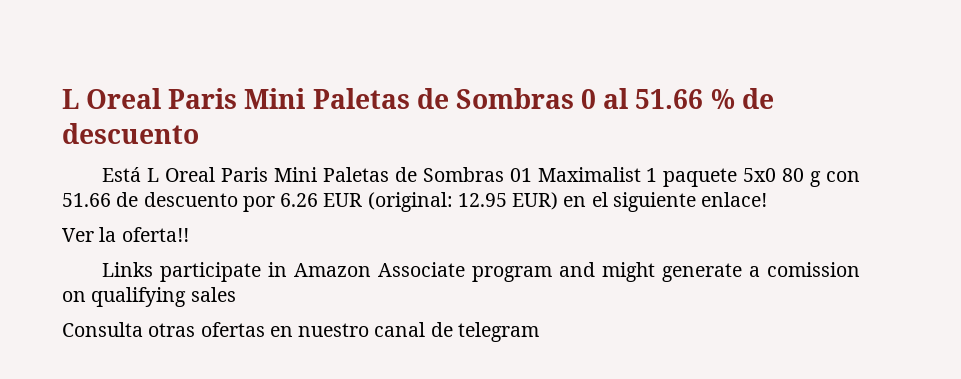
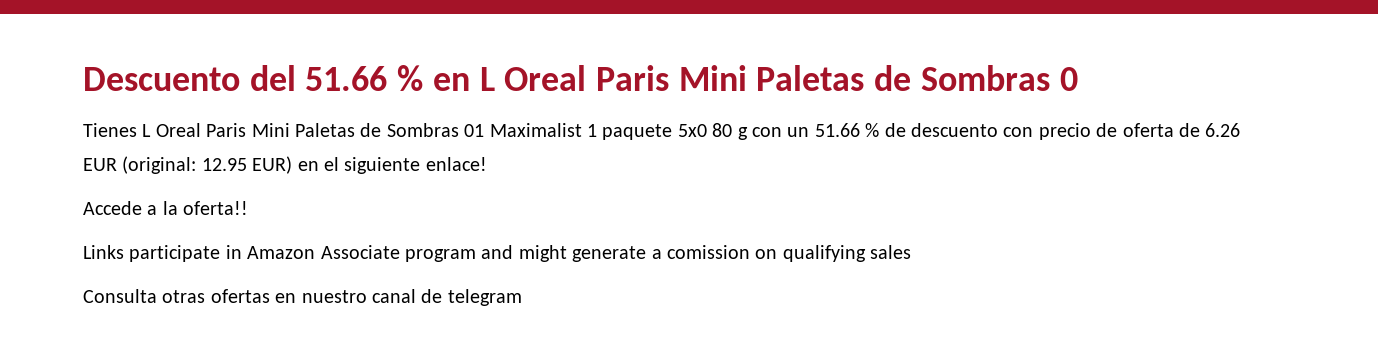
(62, 99) none -> [83,65,470,91] Descuento del 51.66 % en
[603,88,774,109] [62,123,199,144] [102,167,142,182] al 51.66 % de descuento // Está -> [83,123,137,137] // Tienes
[62,192,275,212] 51.66 de descuento por -> [787,123,1200,140] un 51.66 % de descuento con precio de oferta de
[62,228,94,242] Ver -> [83,201,158,215] Accede a

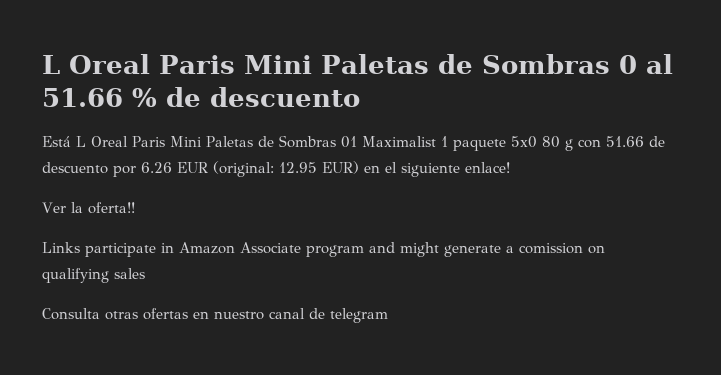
[83,65,470,91] Descuento del 51.66 % en -> (42, 64) none
[83,123,137,137] // Tienes -> [645,54,673,74] [42,87,360,107] [42,136,71,147] al 51.66 % de descuento // Está
[787,123,1200,140] un 51.66 % de descuento con precio de oferta de -> [606,136,665,147] [42,162,136,177] 51.66 de descuento por
[83,201,158,215] Accede a -> [42,202,66,213] Ver

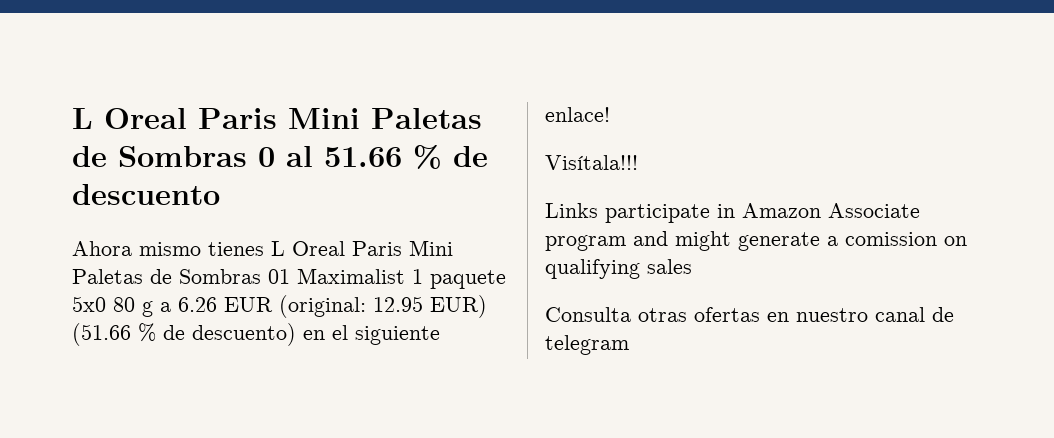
[42,136,71,147] Está -> [72,241,264,256] Ahora mismo tienes
[578,136,665,148] [42,162,136,177] con 51.66 de descuento por -> [160,302,171,312] a
(359, 167) none -> [72,323,296,346] (51.66 % de descuento)
[42,202,135,214] Ver la oferta!! -> [545,155,638,170] Visítala!!!

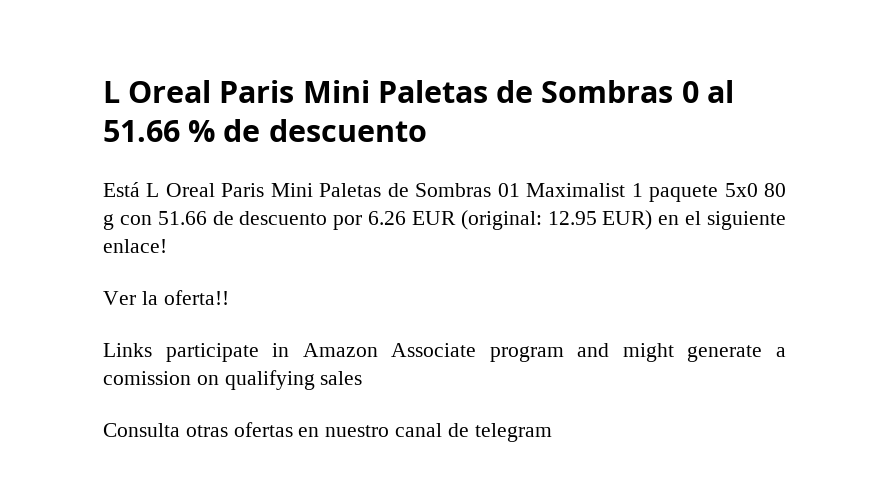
[72,241,264,256] Ahora mismo tienes -> [103,182,140,197] Está
[160,302,171,312] a -> [119,211,363,230] con 51.66 de descuento por
[72,323,296,346] (51.66 % de descuento) -> (653, 220) none
[545,155,638,170] Visítala!!! -> [103,290,229,305] Ver la oferta!!

